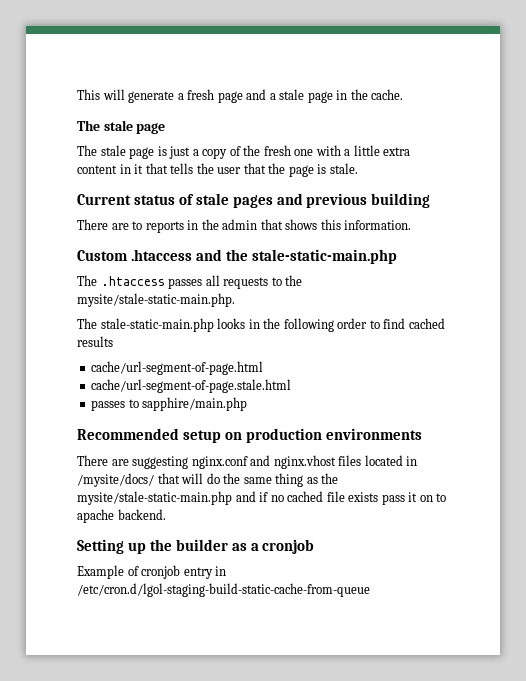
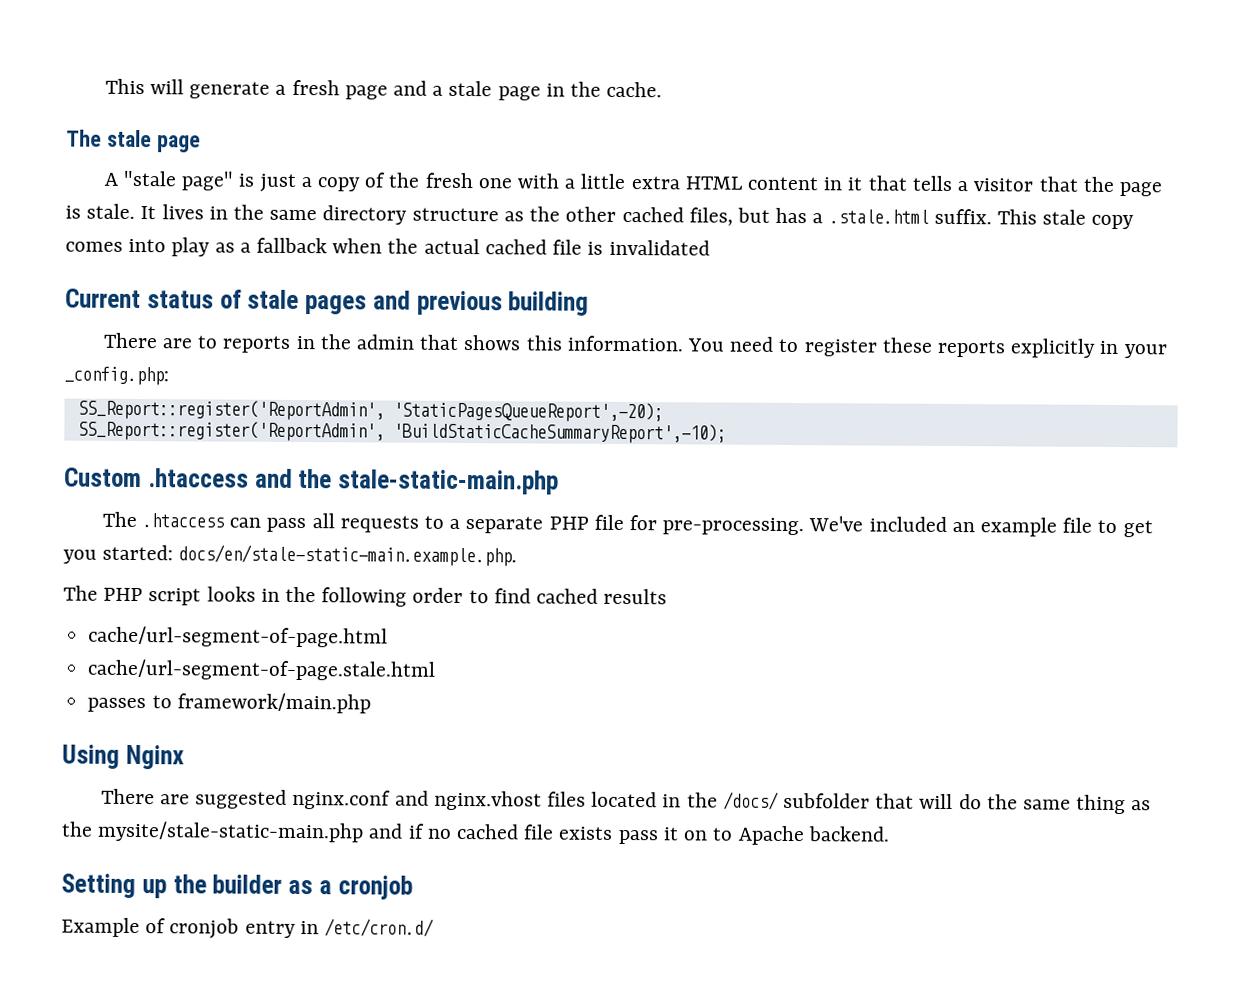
[77,145,155,159] The stale page -> [103,170,235,191] A "stale page"
(411, 151) none -> [684,176,742,190] HTML
[196,163,242,174] the user -> [957,178,1034,192] a visitor
(358, 168) none -> [140,204,1135,230] [65,237,710,257] It lives in the same directory structure as the other cached files, but has a .stale.html suffix. This stale copy comes into play as a fallback when the actual cached file is invalidated
(412, 225) none -> [686,336,1167,359] [64,366,169,386] [77,399,664,423] [77,420,727,444] You need to register these reports explicitly in your _config.php: // SS_Report::register('ReportAdmin', 'StaticPagesQueueReport',-20); // SS_Report::register('ReportAdmin', 'BuildStaticCacheSummaryReport',-10);
[168,278,203,289] passes -> [229,517,307,533] can pass
[285,275,303,286] [77,293,235,307] [77,318,214,332] the mysite/stale-static-main.php. // The stale-static-main.php -> [449,514,1153,538] [63,544,518,567] [63,585,202,606] a separate PHP file for pre-processing. We've included an example file to get you started: docs/en/stale-static-main.example.php. // The PHP script
[142,397,248,411] [77,428,423,443] [77,455,189,469] sapphire/main.php // Recommended setup on production environments // There are suggesting -> [176,692,371,714] [62,744,184,770] [100,788,288,809] framework/main.php // Using Nginx // There are suggested
[77,473,154,487] /mysite/docs/ -> [686,791,870,810] the /docs/ subfolder
[77,509,114,523] apache -> [737,825,805,846] Apache
[77,583,370,597] /etc/cron.d/lgol-staging-build-static-cache-from-queue -> [324,918,435,937] /etc/cron.d/

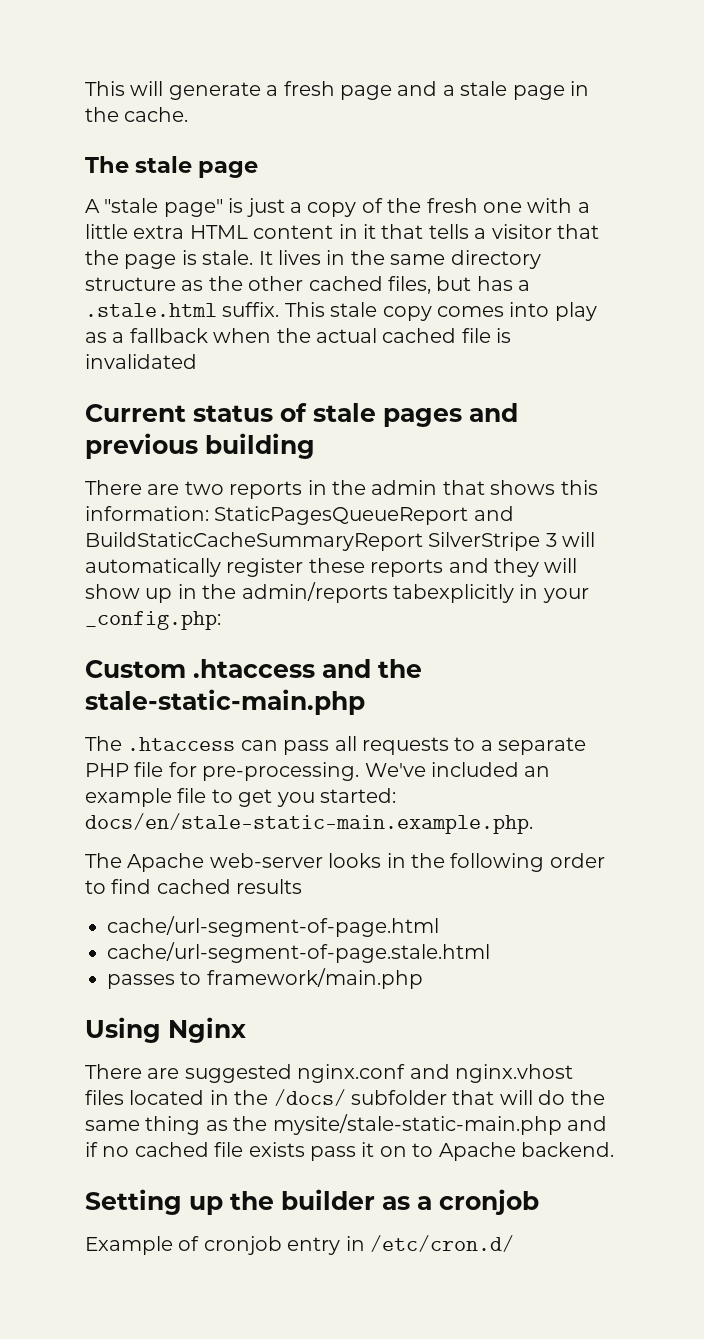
[197,335,219,349] to -> [184,481,224,495] two
[566,335,1096,358] information. You need to register these reports explicitly -> [85,506,514,525] [85,532,596,551] [85,558,578,577] [85,582,514,603] information: StaticPagesQueueReport and BuildStaticCacheSummaryReport SilverStripe 3 will automatically register these reports and they will show up in the admin/reports tabexplicitly
[77,399,664,423] [77,420,727,444] // SS_Report::register('ReportAdmin', 'StaticPagesQueueReport',-20); // SS_Report::register('ReportAdmin', 'BuildStaticCacheSummaryReport',-10); -> (221, 620) none
[103,587,202,606] PHP script -> [127,853,323,872] Apache web-server

